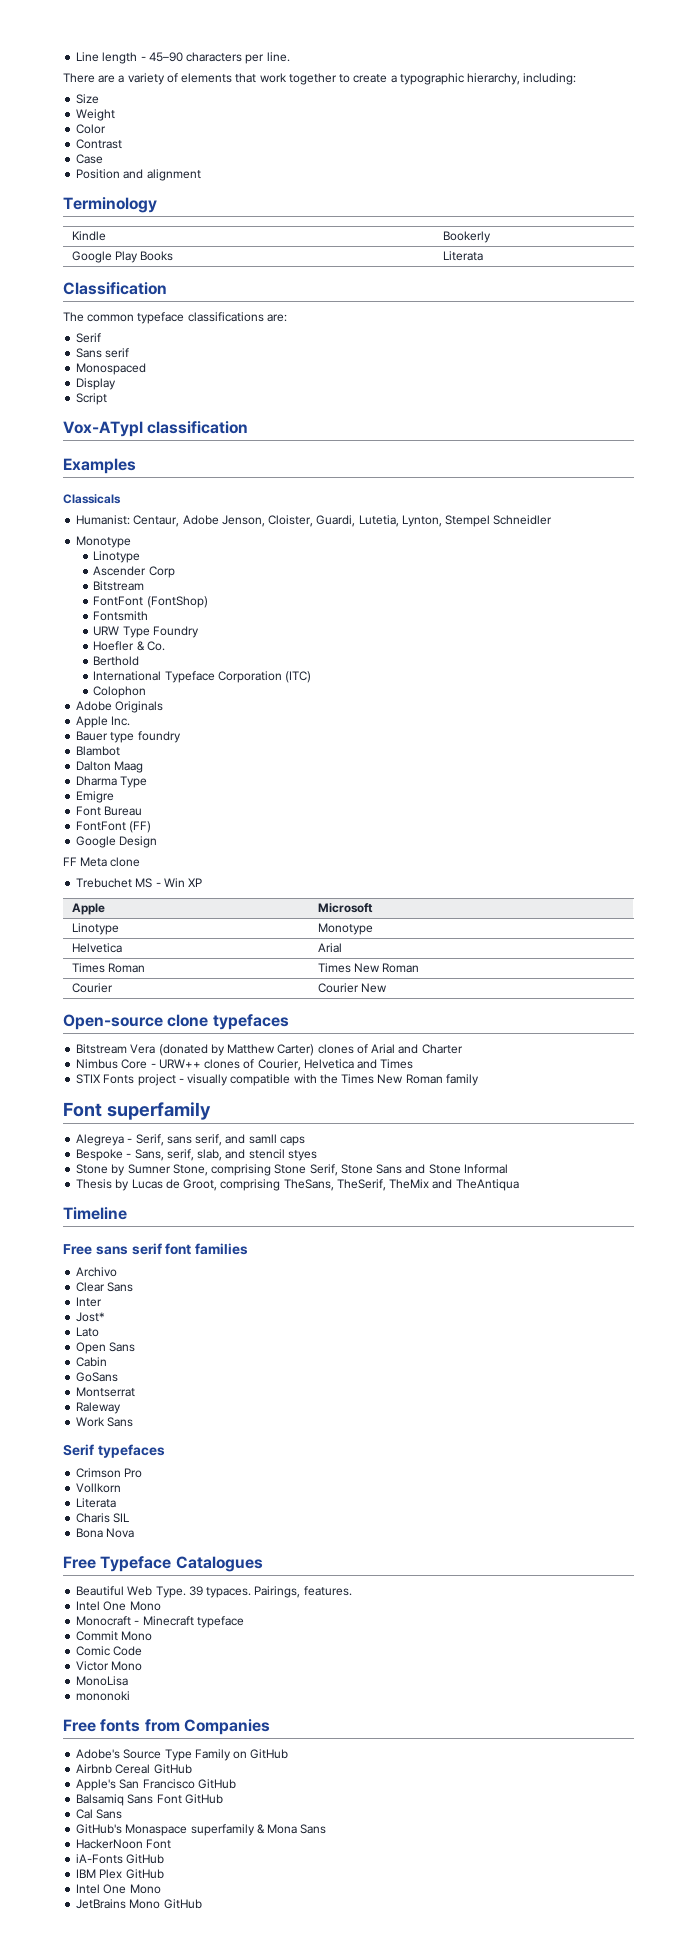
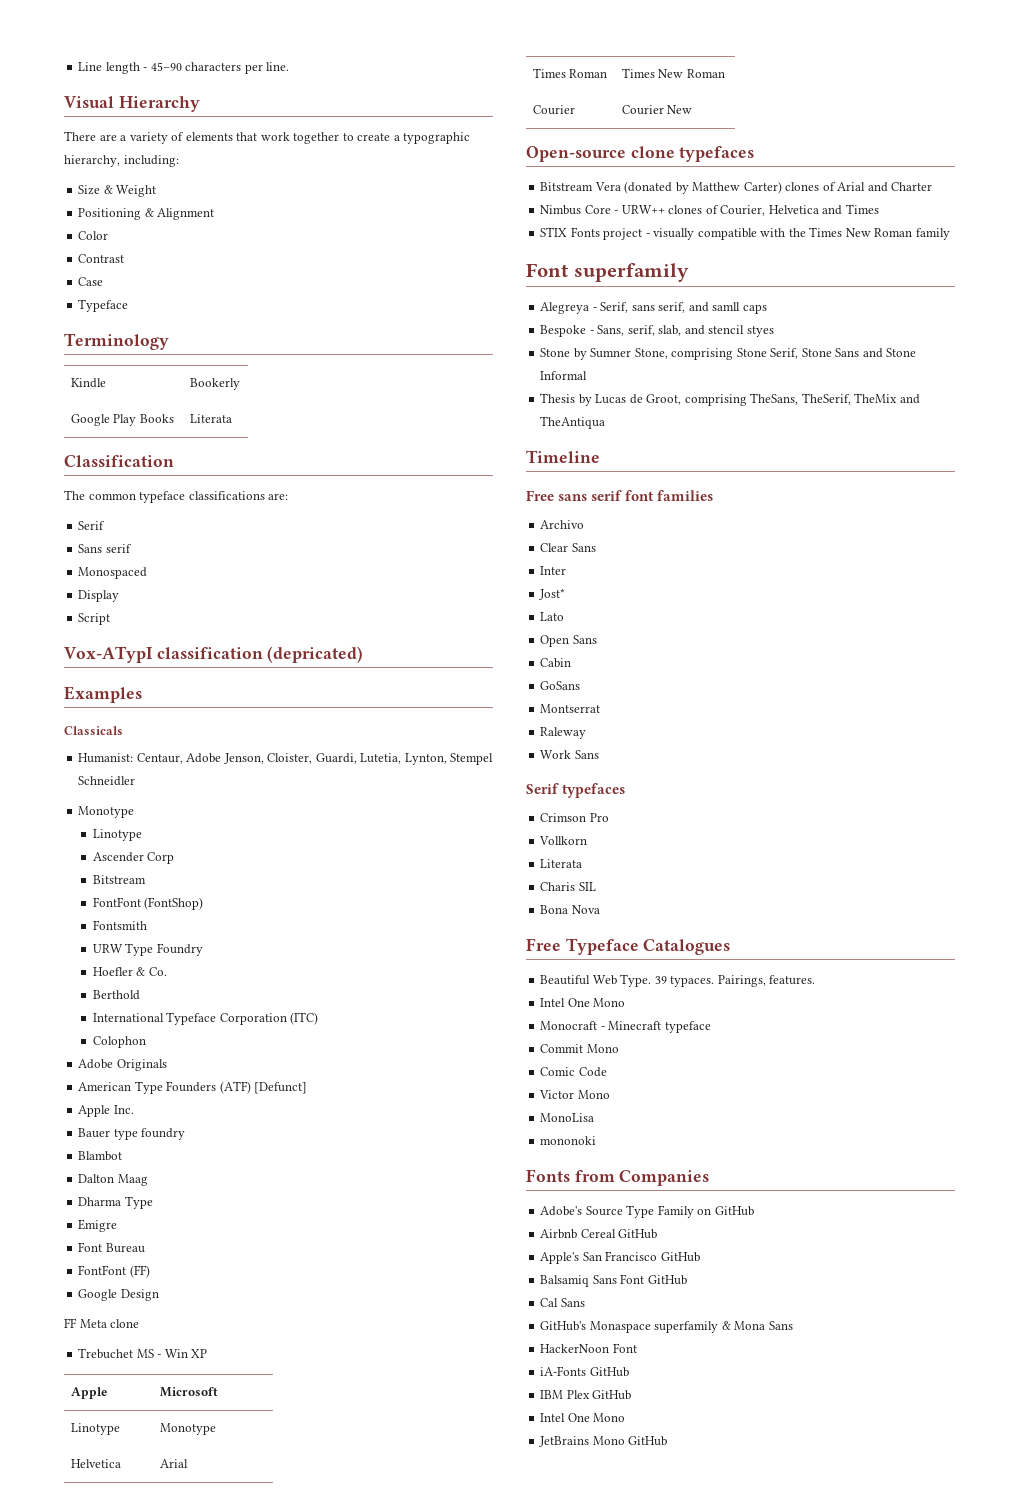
(290, 57) none -> [64,96,200,112] // Visual Hierarchy
[76,109,116,121] // Weight -> [103,185,157,197] [78,208,215,220] & Weight // Positioning & Alignment
[76,169,201,181] Position and alignment -> [78,299,129,312] Typeface
(249, 427) none -> [267,646,364,663] (depricated)
(164, 707) none -> [78,1081,308,1094] // American Type Founders (ATF) [Defunct]
[63,1719,141,1732] Free fonts -> [526,1169,570,1182] Fonts

